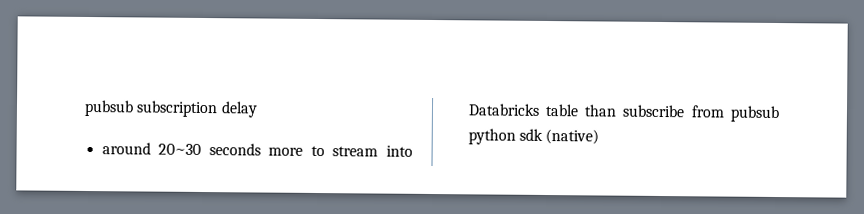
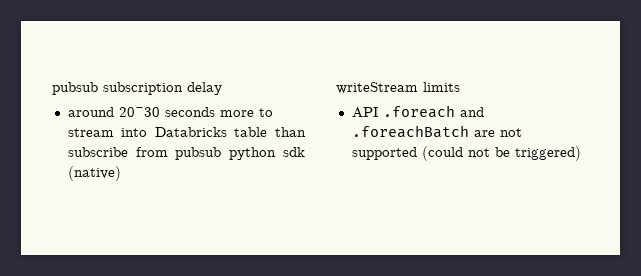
(600, 136) none -> [336,82,460,94] [351,105,484,118] [351,125,522,138] [351,146,581,161] // writeStream limits // API .foreach and .foreachBatch are not supported (could not be triggered)

